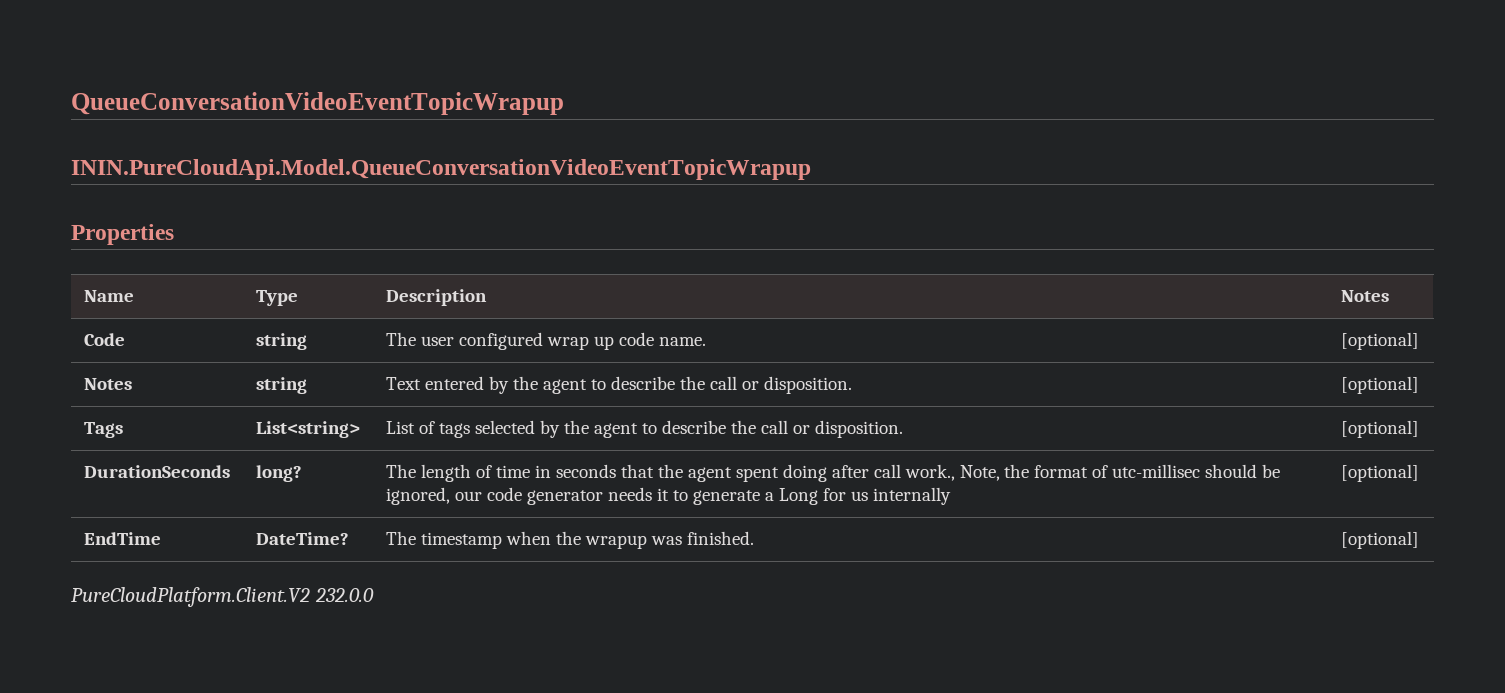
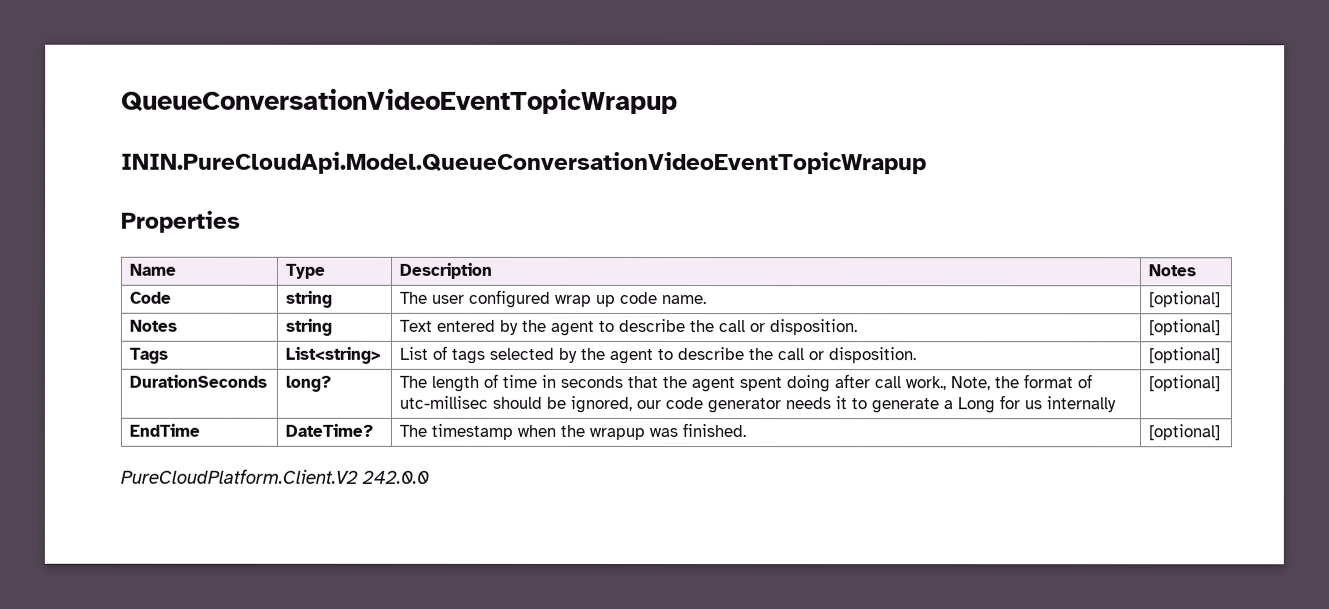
[314,588,374,602] 232.0.0 -> [361,470,430,484] 242.0.0

